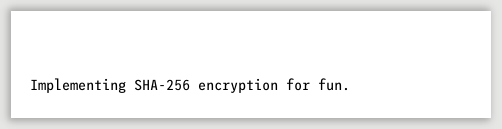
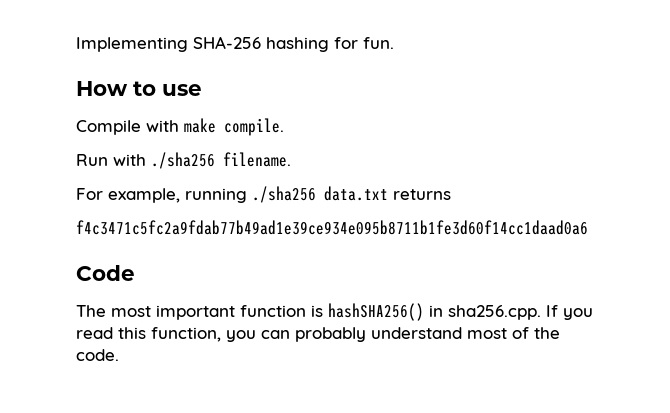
[198,78,278,93] encryption -> [266,37,329,52] hashing
(350, 84) none -> [76,81,202,96] [76,118,284,136] [76,152,291,169] [76,186,451,203] [76,220,588,235] [76,265,135,281] [76,303,593,321] [76,327,560,342] [76,349,119,361] // How to use // Compile with make compile. // Run with ./sha256 filename. // For example, running ./sha256 data.txt returns // f4c3471c5fc2a9fdab77b49ad1e39ce934e095b8711b1fe3d60f14cc1daad0a6 // Code // The most important function is hashSHA256() in sha256.cpp. If you read this function, you can probably understand most of the code.

